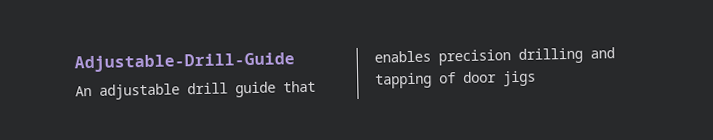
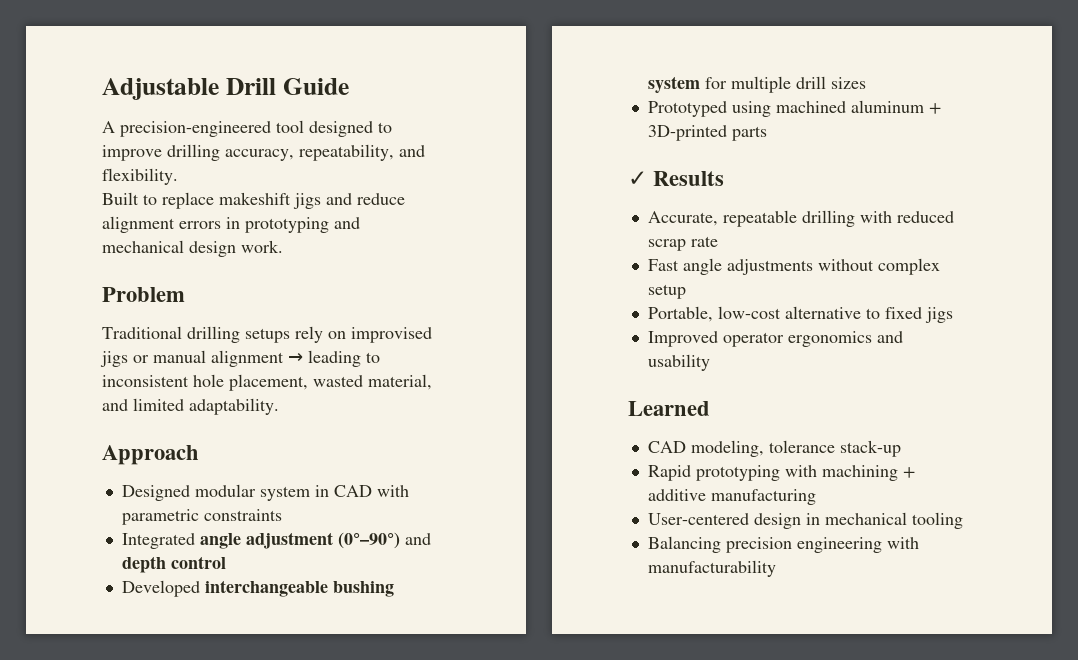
[74,52,295,73] [75,80,316,100] [374,47,615,66] [375,70,536,89] Adjustable-Drill-Guide // An adjustable drill guide that enables precision drilling and tapping of door jigs -> [102,78,349,100] [102,120,392,137] [102,144,425,161] [102,168,178,185] [102,192,405,209] [102,216,360,233] [102,240,283,257] [102,287,185,302] [102,326,432,343] [100,350,380,367] [102,374,432,391] [102,398,279,415] [102,445,199,465] [121,484,409,501] [121,509,282,525] [121,532,431,549] [121,556,226,573] [121,580,394,597] [647,76,866,93] [647,100,941,117] [647,125,767,141] [628,171,725,186] [647,210,954,227] [647,236,718,251] [647,258,940,275] [647,284,686,299] [647,306,953,323] [647,331,903,347] [647,354,710,371] [628,401,710,416] [647,440,901,457] [647,465,915,481] [647,489,816,505] [647,512,963,529] [647,536,919,553] [647,560,776,577] Adjustable Drill Guide // A precision-engineered tool designed to improve drilling accuracy, repeatability, and flexibility. // Built to replace makeshift jigs and reduce alignment errors in prototyping and mechanical design work. // Problem // Traditional drilling setups rely on improvised jigs or manual alignment → leading to inconsistent hole placement, wasted material, and limited adaptability. // Approach // Designed modular system in CAD with parametric constraints // Integrated angle adjustment (0°–90°) and depth control // Developed interchangeable bushing system for multiple drill sizes // Prototyped using machined aluminum + 3D-printed parts // ✓ Results // Accurate, repeatable drilling with reduced scrap rate // Fast angle adjustments without complex setup // Portable, low-cost alternative to fixed jigs // Improved operator ergonomics and usability // Learned // CAD modeling, tolerance stack-up // Rapid prototyping with machining + additive manufacturing // User-centered design in mechanical tooling // Balancing precision engineering with manufacturability

